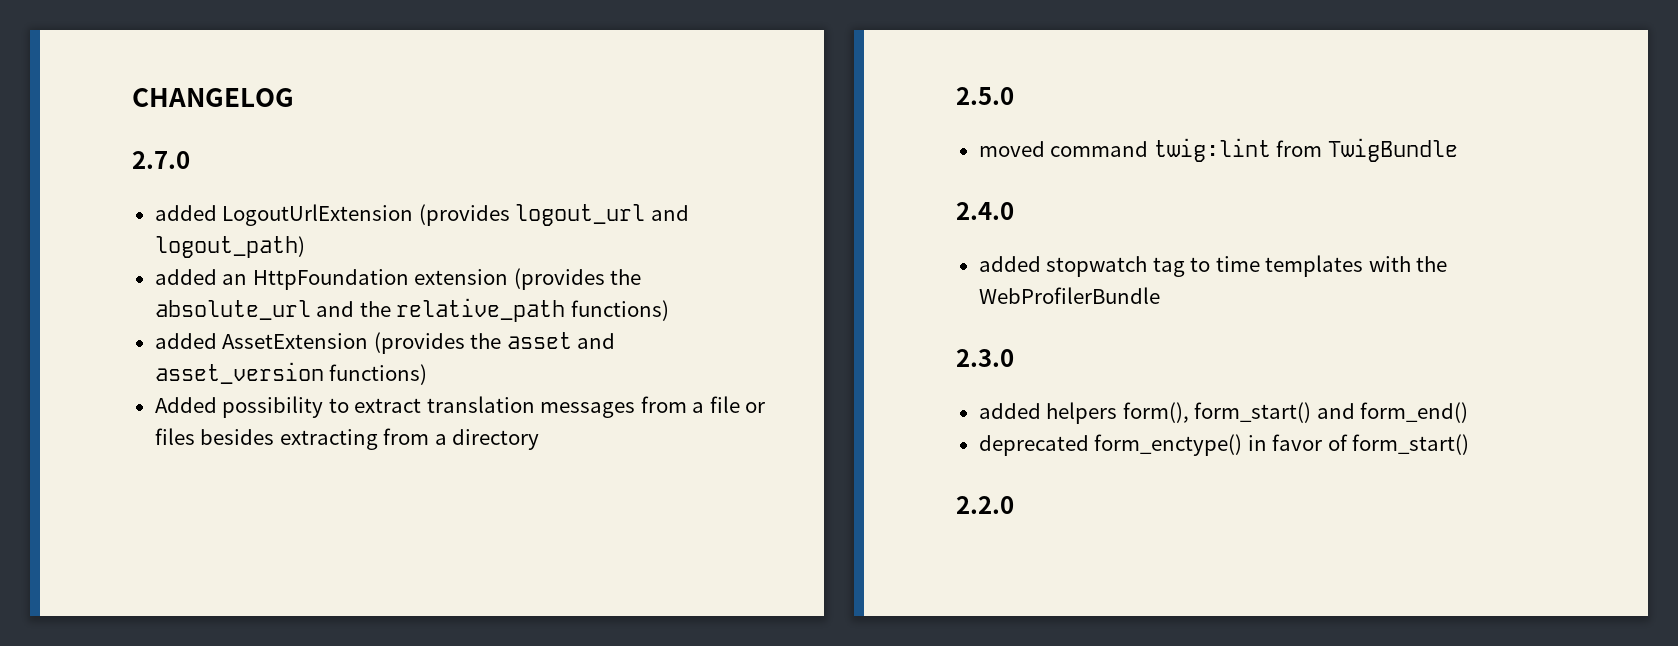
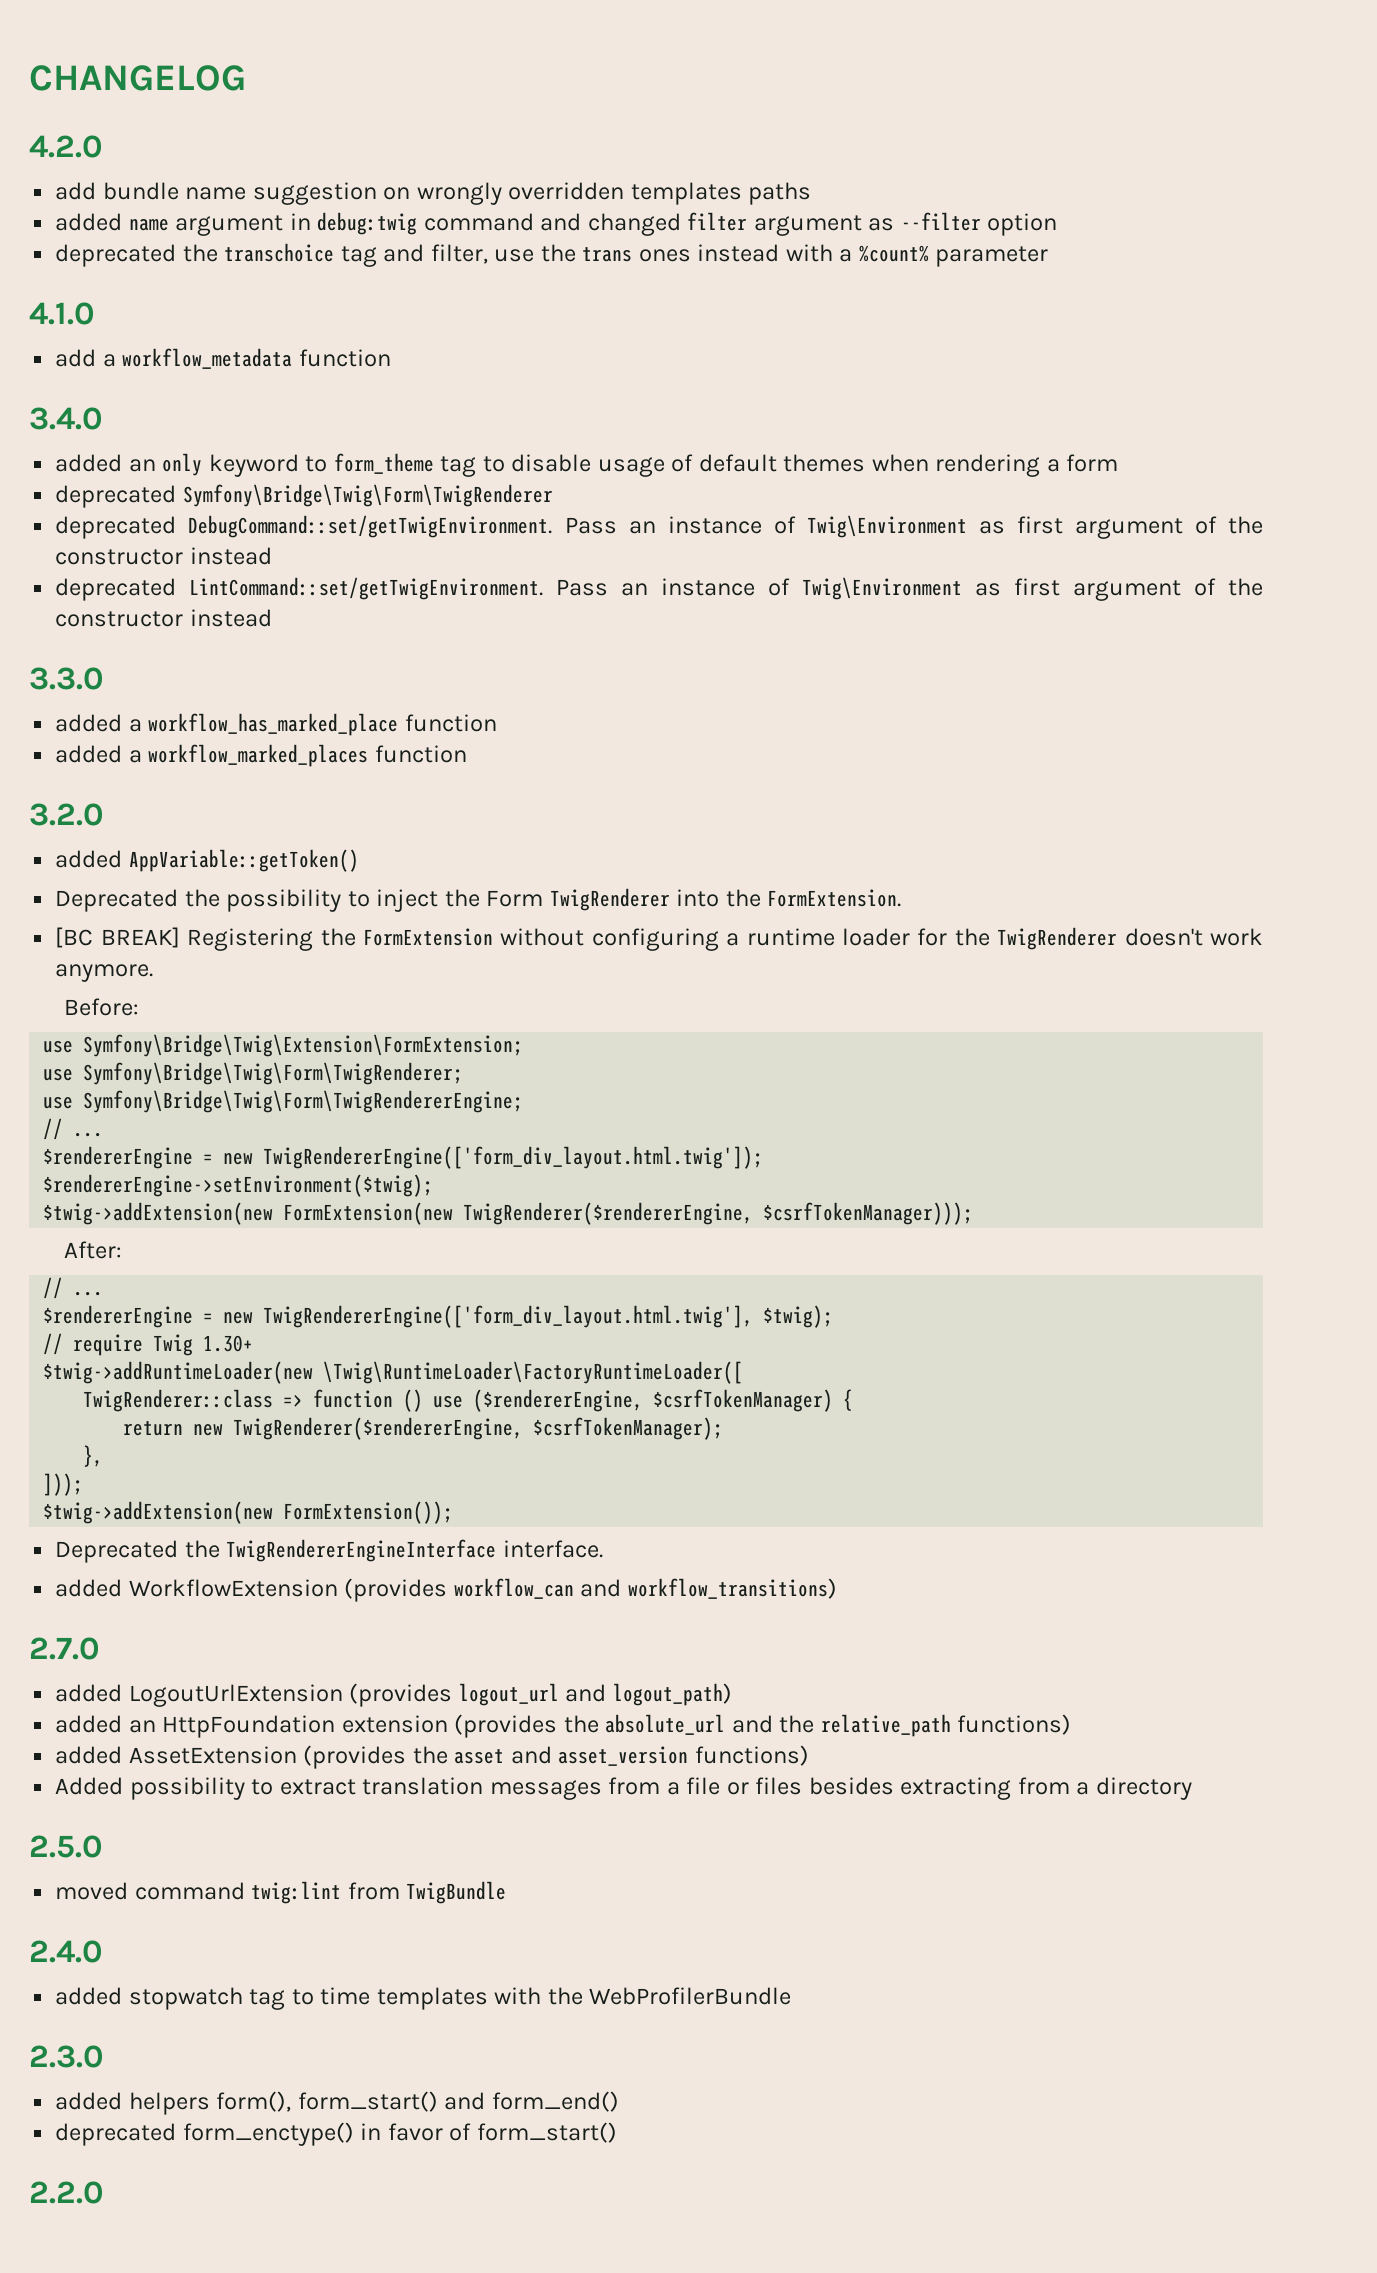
(294, 97) none -> [29,135,103,158] [55,182,812,205] [55,212,1058,236] [55,243,1049,267] [29,302,95,325] [55,348,391,369] [29,407,103,430] [55,453,1119,477] [55,484,553,508] [55,515,1263,539] [55,547,272,565] [55,577,1264,601] [55,609,272,627] [29,667,104,690] [55,713,497,736] [55,744,467,767] [29,803,104,826] [55,849,359,872] [55,888,902,912] [55,927,1263,951] [55,964,154,982] [63,998,139,1016] [43,1034,524,1057] [43,1062,464,1085] [43,1090,524,1113] [43,1118,104,1140] [43,1146,764,1169] [43,1174,434,1197] [43,1202,974,1225] [63,1241,122,1259] [43,1277,104,1299] [43,1305,834,1328] [43,1333,254,1356] [43,1361,744,1384] [83,1389,854,1412] [123,1417,724,1440] [83,1445,104,1467] [43,1473,84,1496] [43,1501,454,1524] [55,1539,603,1563] [55,1578,837,1602] // 4.2.0 // add bundle name suggestion on wrongly overridden templates paths // added name argument in debug:twig command and changed filter argument as --filter option // deprecated the transchoice tag and filter, use the trans ones instead with a %count% parameter // 4.1.0 // add a workflow_metadata function // 3.4.0 // added an only keyword to form_theme tag to disable usage of default themes when rendering a form // deprecated Symfony\Bridge\Twig\Form\TwigRenderer // deprecated DebugCommand::set/getTwigEnvironment. Pass an instance of Twig\Environment as first argument of the constructor instead // deprecated LintCommand::set/getTwigEnvironment. Pass an instance of Twig\Environment as first argument of the constructor instead // 3.3.0 // added a workflow_has_marked_place function // added a workflow_marked_places function // 3.2.0 // added AppVariable::getToken() // Deprecated the possibility to inject the Form TwigRenderer into the FormExtension. // [BC BREAK] Registering the FormExtension without configuring a runtime loader for the TwigRenderer doesn't work anymore. // Before: // use Symfony\Bridge\Twig\Extension\FormExtension; // use Symfony\Bridge\Twig\Form\TwigRenderer; // use Symfony\Bridge\Twig\Form\TwigRendererEngine; // // ... // $rendererEngine = new TwigRendererEngine(['form_div_layout.html.twig']); // $rendererEngine->setEnvironment($twig); // $twig->addExtension(new FormExtension(new TwigRenderer($rendererEngine, $csrfTokenManager))); // After: // // ... // $rendererEngine = new TwigRendererEngine(['form_div_layout.html.twig'], $twig); // // require Twig 1.30+ // $twig->addRuntimeLoader(new \Twig\RuntimeLoader\FactoryRuntimeLoader([ // TwigRenderer::class => function () use ($rendererEngine, $csrfTokenManager) { // return new TwigRenderer($rendererEngine, $csrfTokenManager); // }, // ])); // $twig->addExtension(new FormExtension()); // Deprecated the TwigRendererEngineInterface interface. // added WorkflowExtension (provides workflow_can and workflow_transitions)

